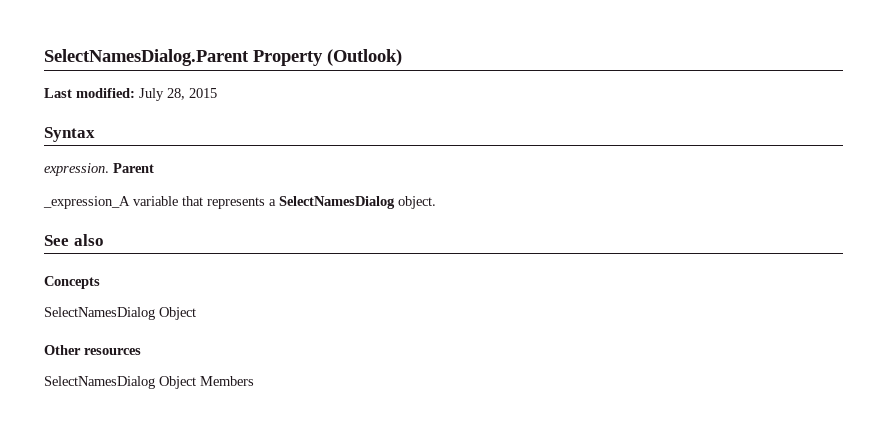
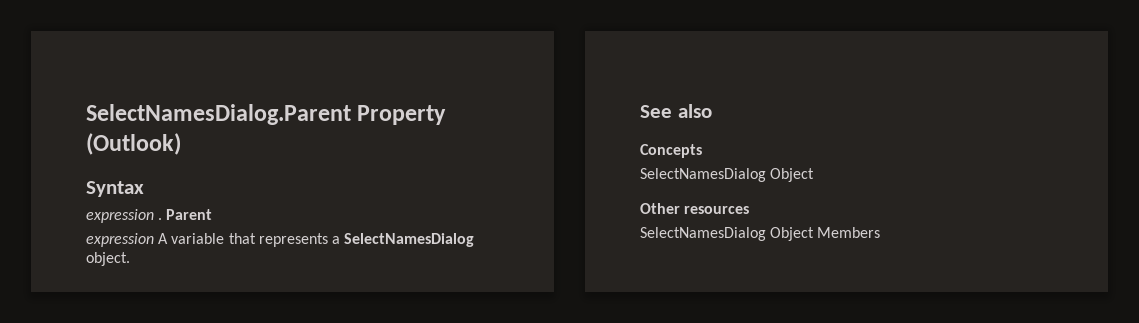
[44,88,217,101] // Last modified: July 28, 2015 -> (181, 144) none
[44,163,109,176] expression. -> [86,209,163,223] expression .
[43,196,130,209] _expression_A -> [86,233,169,247] expression A

